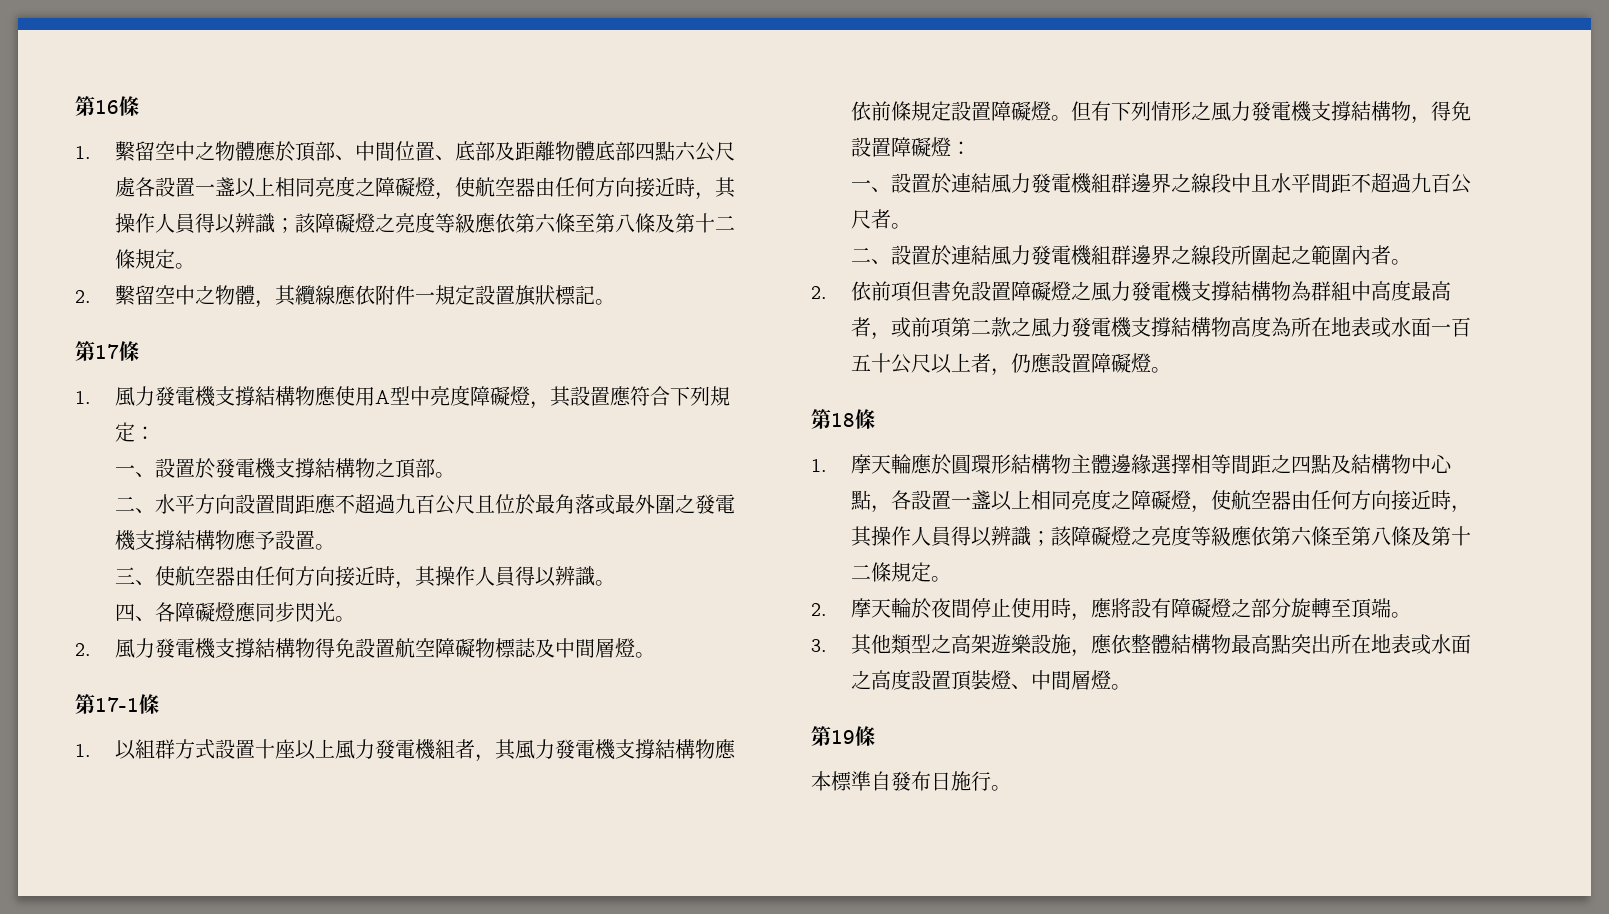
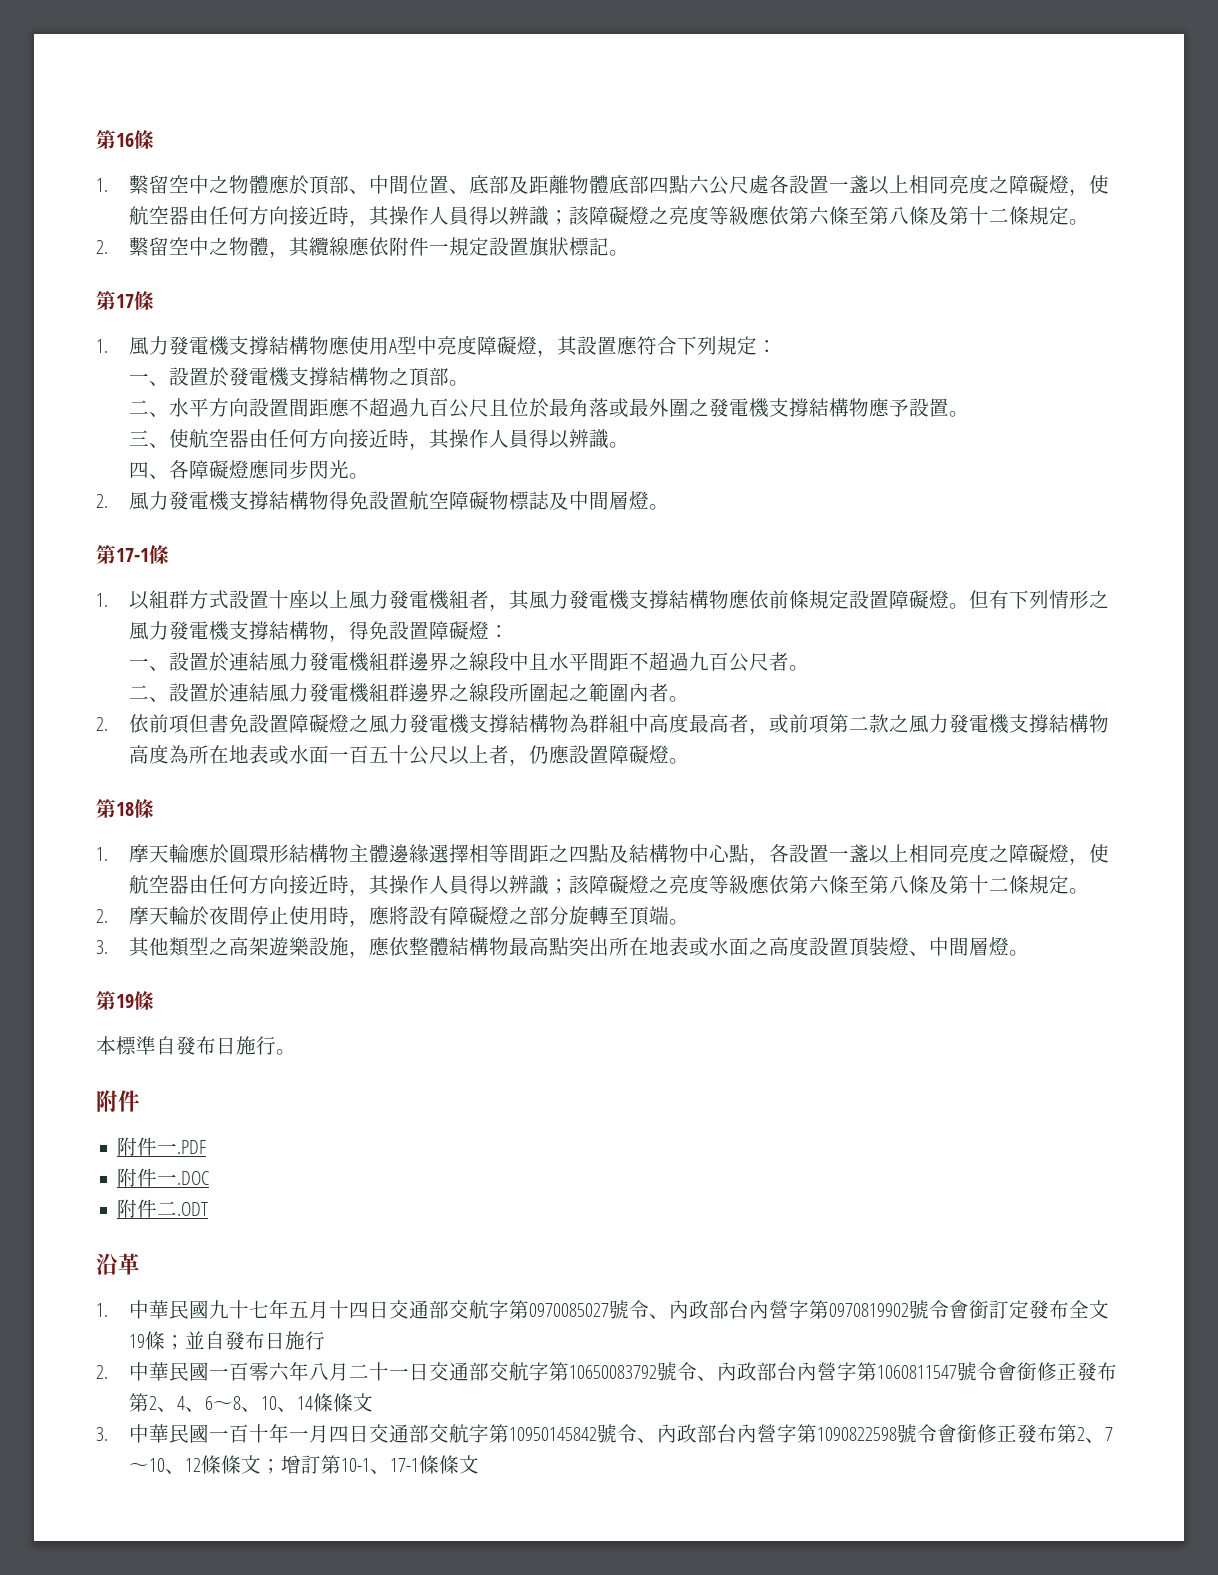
(1011, 788) none -> [96,1090,140,1112] [117,1137,207,1156] [117,1168,210,1187] [117,1199,209,1218] [96,1253,140,1275] [96,1300,1109,1319] [128,1331,325,1350] [96,1362,1117,1381] [128,1393,373,1412] [96,1424,1113,1443] [128,1455,479,1474] // 附件 // 附件一.PDF // 附件一.DOC // 附件二.ODT // 沿革 // 1.中華民國九十七年五月十四日交通部交航字第0970085027號令、內政部台內營字第0970819902號令會銜訂定發布全文19條；並自發布日施行 // 2.中華民國一百零六年八月二十一日交通部交航字第10650083792號令、內政部台內營字第1060811547號令會銜修正發布第2、4、6～8、10、14條條文 // 3.中華民國一百十年一月四日交通部交航字第10950145842號令、內政部台內營字第1090822598號令會銜修正發布第2、7～10、12條條文；增訂第10-1、17-1條條文

